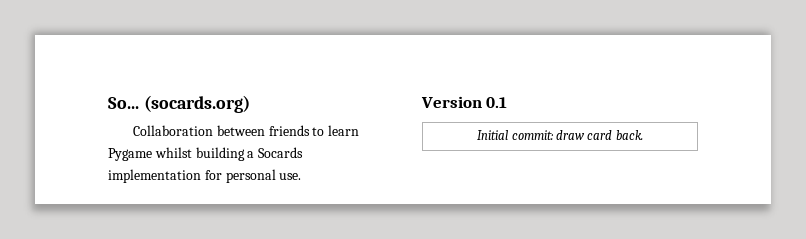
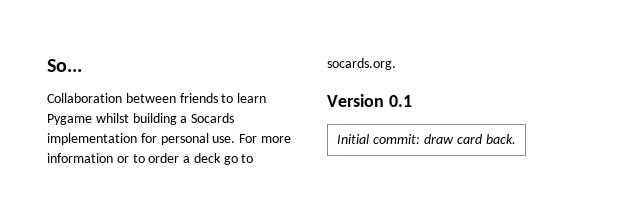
[143,95,250,113] (socards.org) -> (82, 65) none
(302, 176) none -> [239,134,291,143] [47,153,254,165] [327,58,396,70] For more information or to order a deck go to socards.org.

